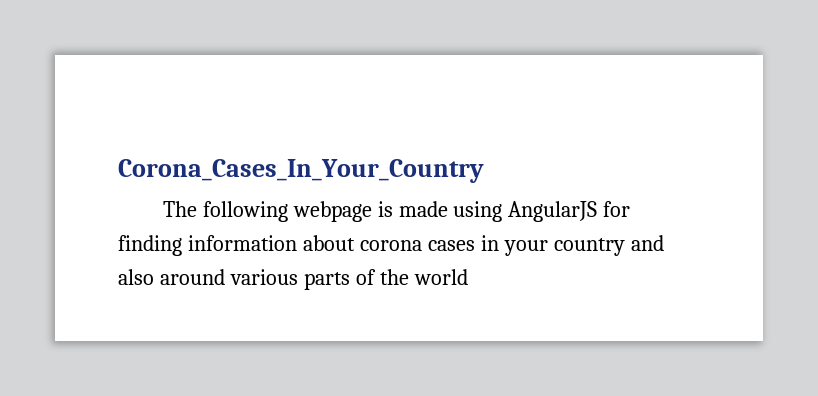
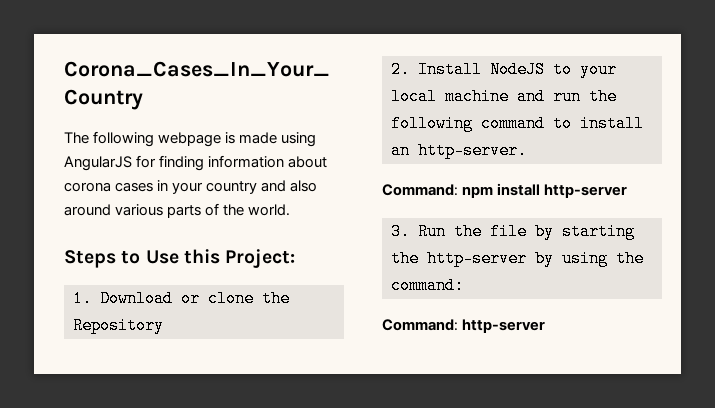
[413,269,468,285] world -> [248,204,291,216] [64,249,296,268] [73,290,290,307] [73,317,164,334] [391,61,617,78] [391,88,617,105] [391,115,644,132] [391,142,527,159] [382,183,628,198] [391,223,635,240] [391,250,644,267] [391,277,464,294] [382,319,546,333] world. // Steps to Use this Project: // 1. Download or clone the Repository // 2. Install NodeJS to your local machine and run the following command to install an http-server. // Command: npm install http-server // 3. Run the file by starting the http-server by using the command: // Command: http-server

